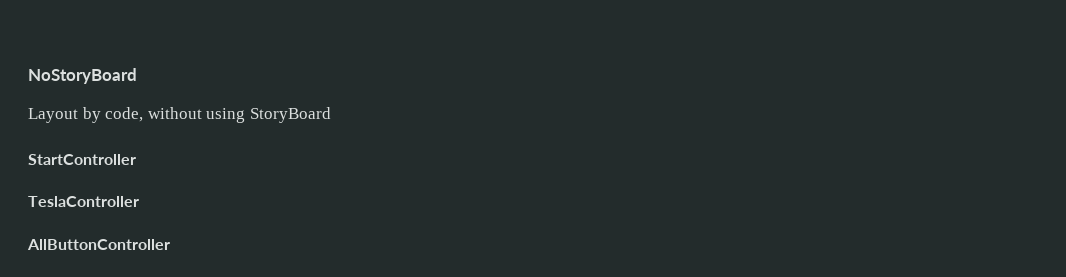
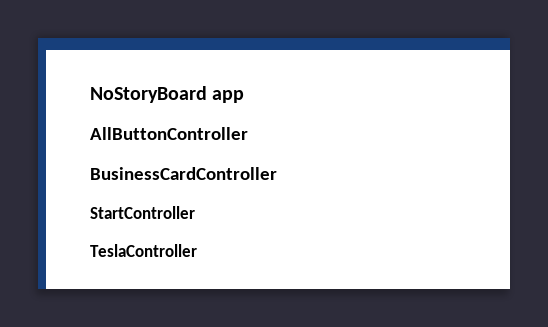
[28,107,331,123] // Layout by code, without using StoryBoard -> [212,90,245,103] [90,127,248,140] [90,167,277,180] app // AllButtonController // BusinessCardController
[27,239,170,250] // AllButtonController -> (197, 250) none

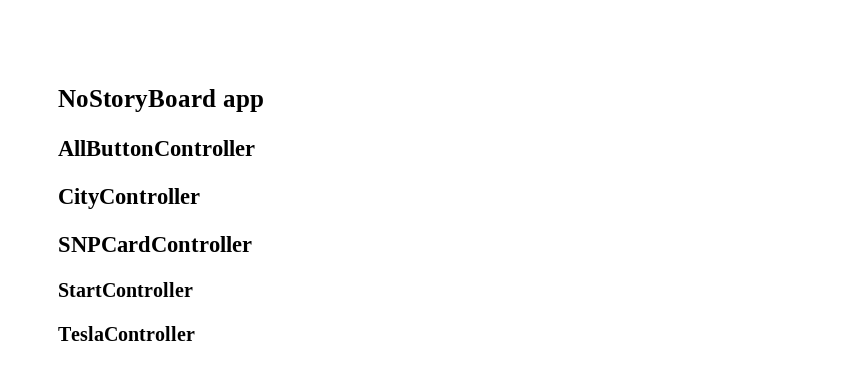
[90,167,277,180] BusinessCardController -> [58,188,200,209] [58,236,252,252] CityController // SNPCardController

